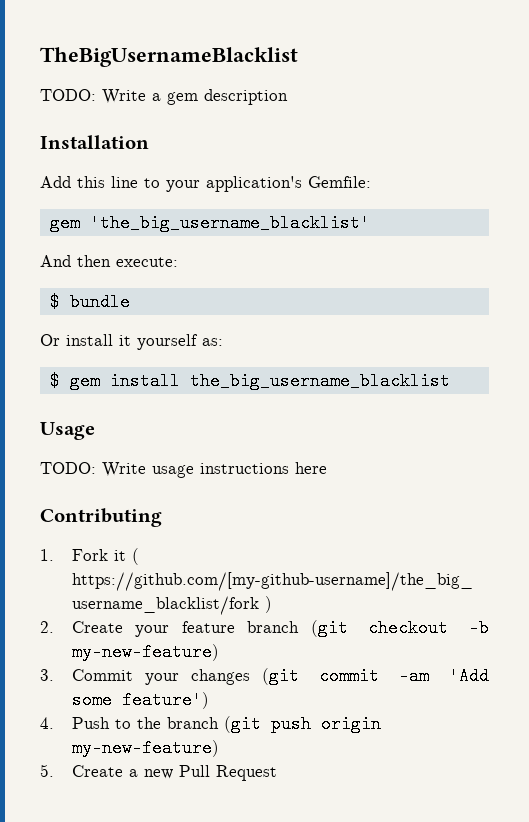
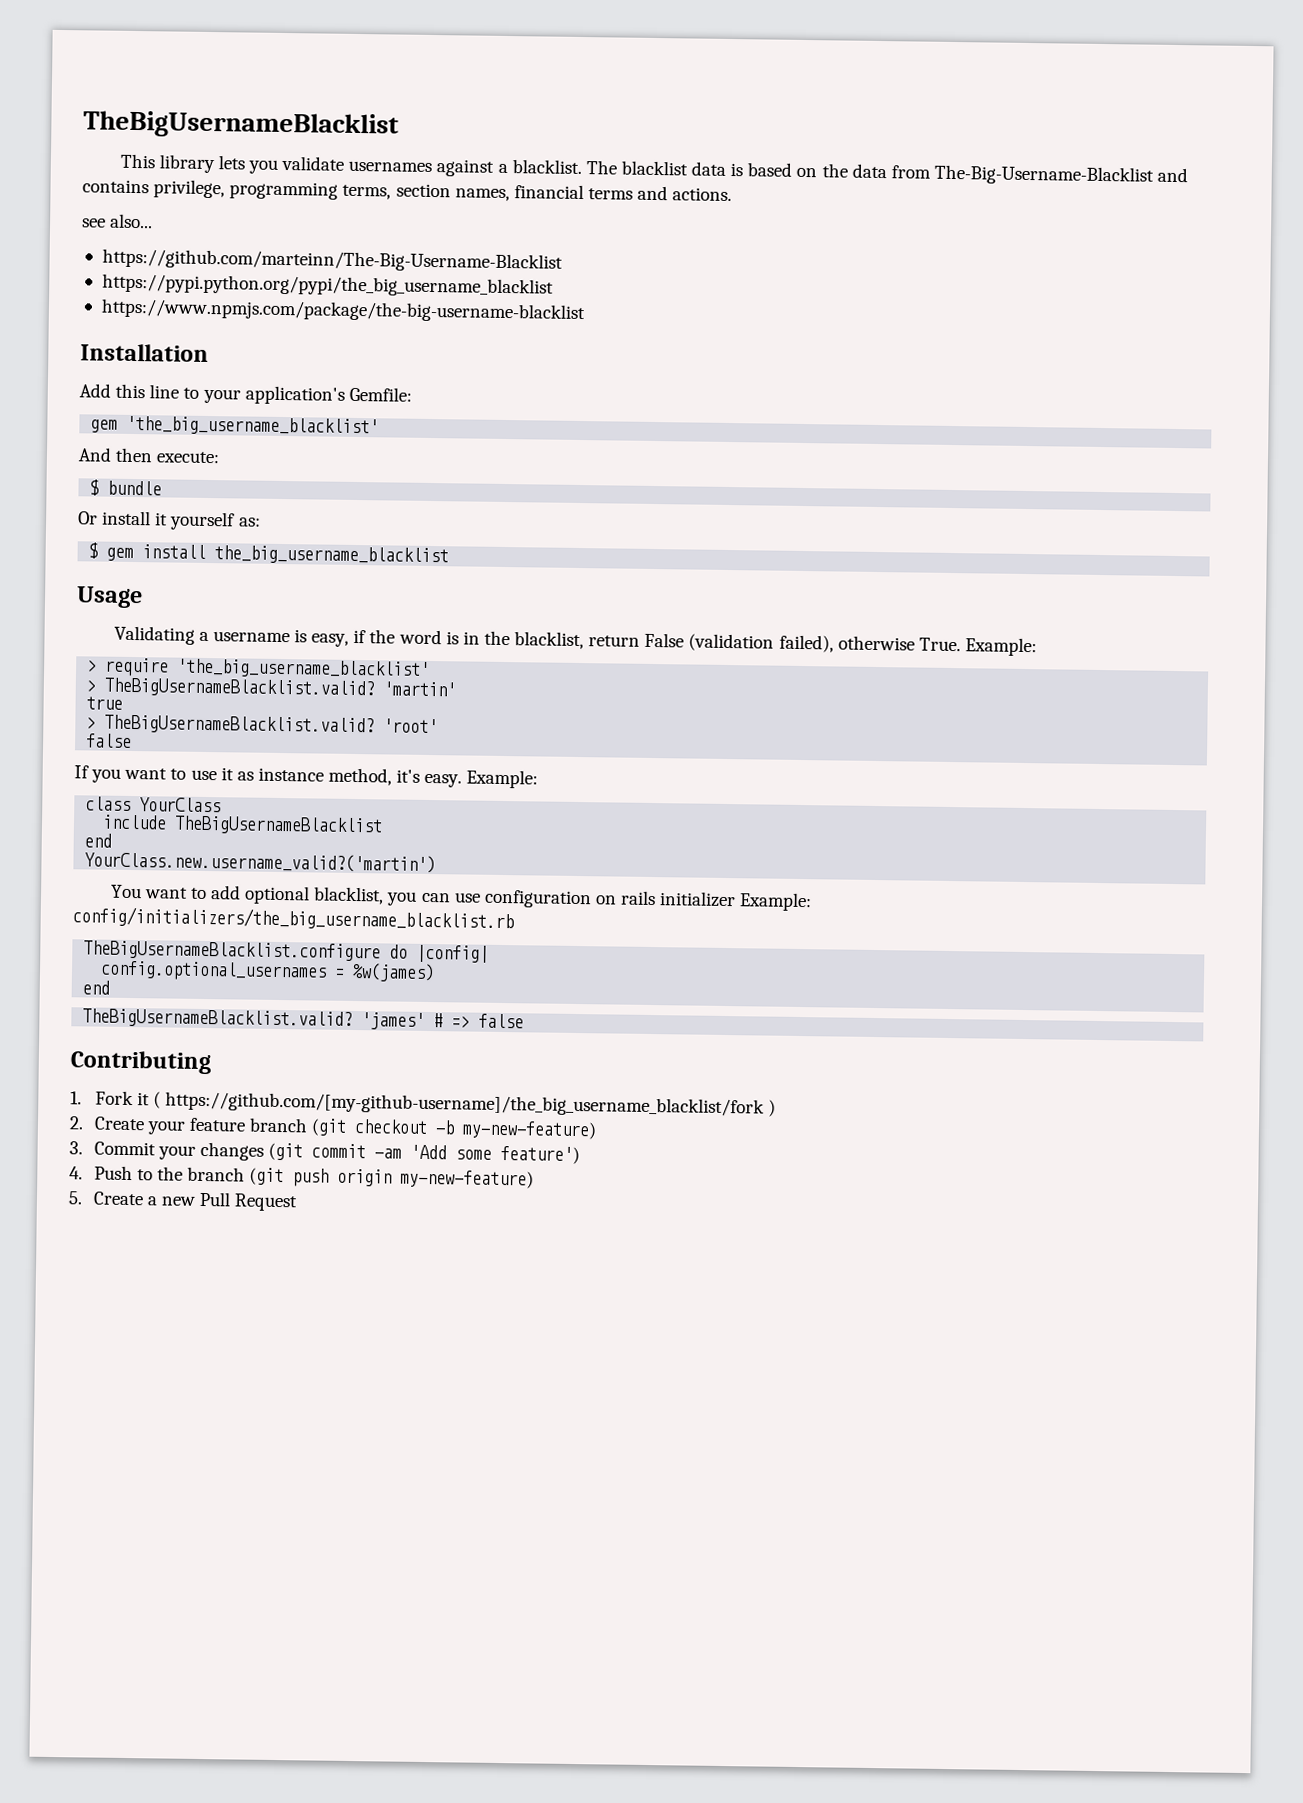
[40,47,298,67] [40,89,288,105] TheBigUsernameBlacklist // TODO: Write a gem description -> [83,110,399,140] [119,153,1189,186] [82,179,733,202] [82,213,154,229] [101,248,563,273] [101,273,554,298] [100,298,586,324] TheBigUsernameBlacklist // This library lets you validate usernames against a blacklist. The blacklist data is based on the data from The-Big-Username-Blacklist and contains privilege, programming terms, section names, financial terms and actions. // see also... // https://github.com/marteinn/The-Big-Username-Blacklist // https://pypi.python.org/pypi/the_big_username_blacklist // https://www.npmjs.com/package/the-big-username-blacklist
[40,462,327,478] TODO: Write usage instructions here -> [113,625,1037,657] [87,657,431,680] [86,677,457,699] [86,696,124,710] [86,714,439,736] [86,733,133,749] [74,765,539,789] [85,796,222,813] [102,814,384,836] [84,833,113,848] [84,851,437,874] [110,884,813,912] [72,906,514,932] [83,940,490,963] [100,960,436,983] [82,980,111,995] [82,1008,525,1030] Validating a username is easy, if the word is in the blacklist, return False (validation failed), otherwise True. Example: // > require 'the_big_username_blacklist' // > TheBigUsernameBlacklist.valid? 'martin' // true // > TheBigUsernameBlacklist.valid? 'root' // false // If you want to use it as instance method, it's easy. Example: // class YourClass // include TheBigUsernameBlacklist // end // YourClass.new.username_valid?('martin') // You want to add optional blacklist, you can use configuration on rails initializer Example: config/initializers/the_big_username_blacklist.rb // TheBigUsernameBlacklist.configure do |config| // config.optional_usernames = %w(james) // end // TheBigUsernameBlacklist.valid? 'james' # => false

